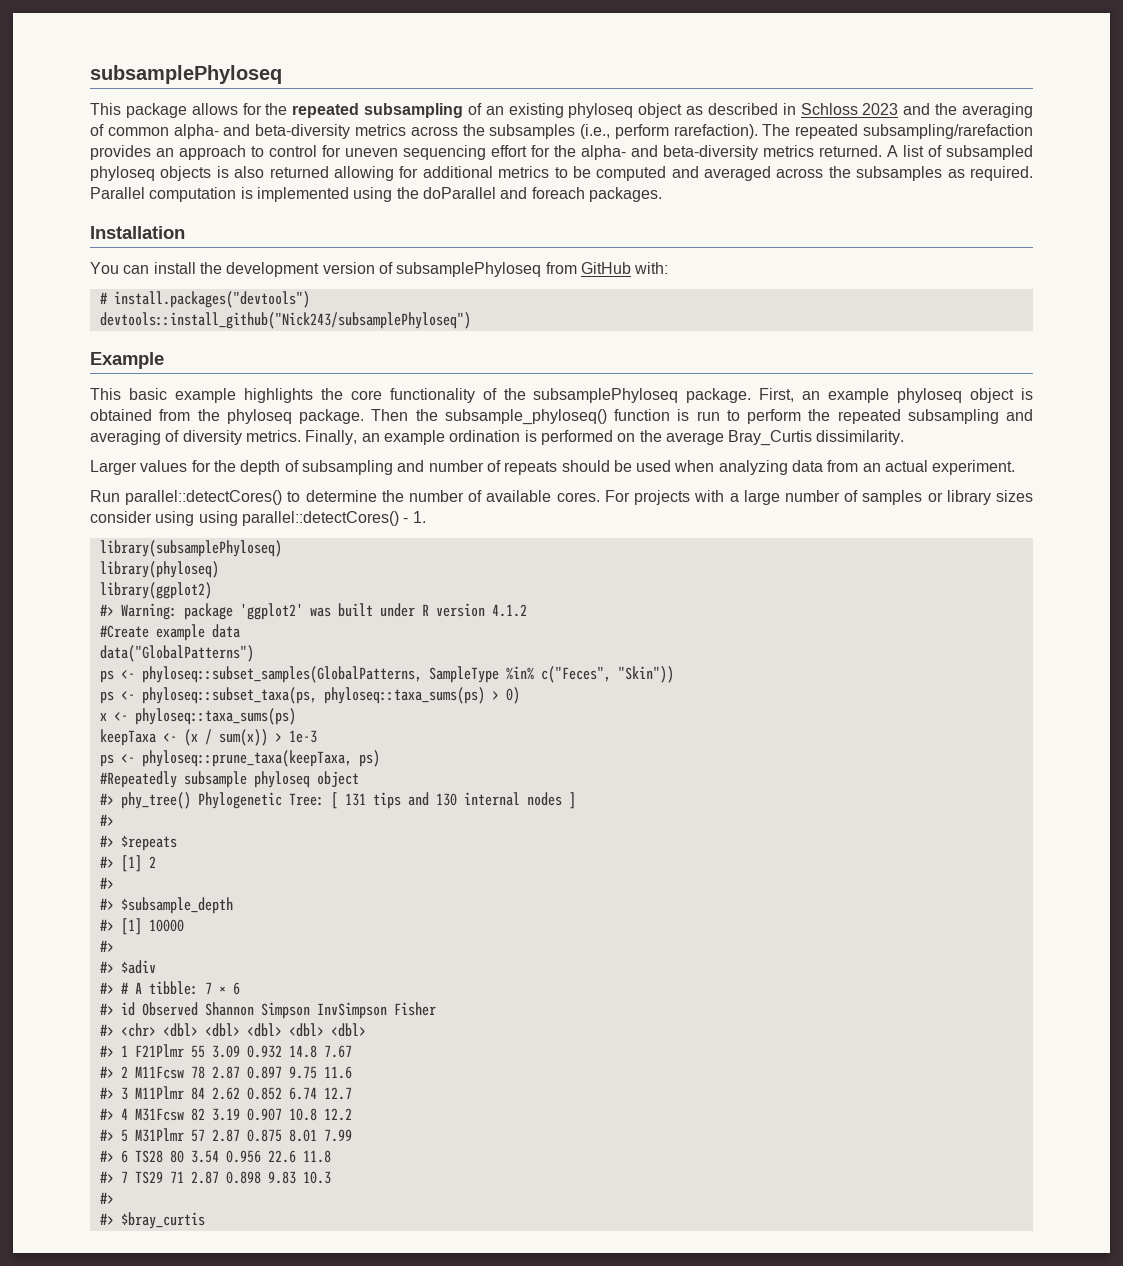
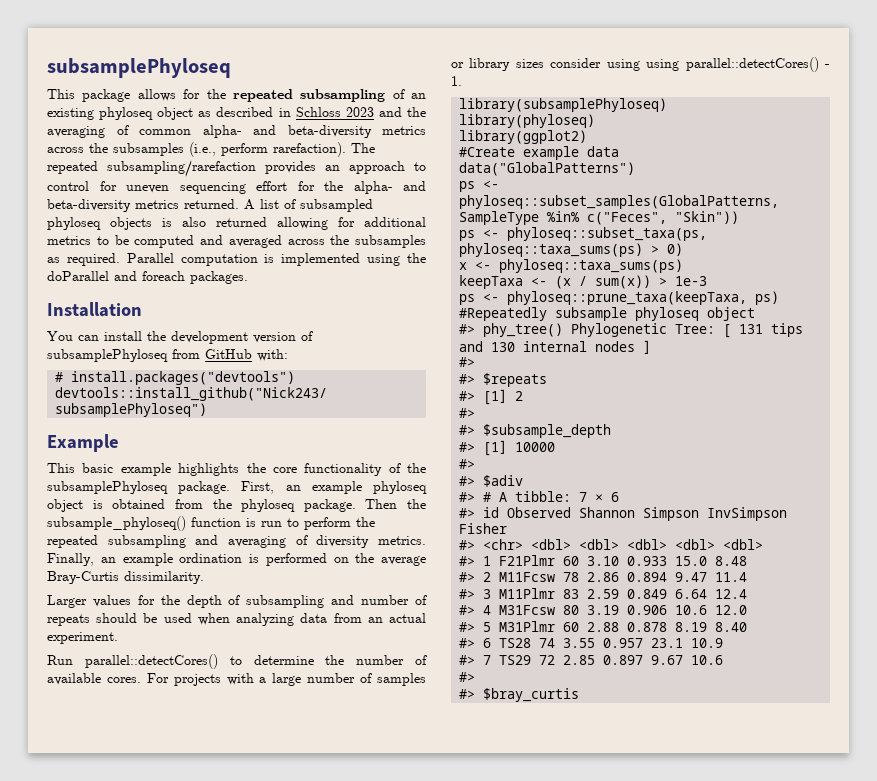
[728,430,813,446] Bray_Curtis -> [47,571,119,584] Bray-Curtis
[99,603,527,620] // #> Warning: package 'ggplot2' was built under R version 4.1.2 -> (588, 137) none
[190,1045,352,1058] 55 3.09 0.932 14.8 7.67 -> [563,556,748,566] 60 3.10 0.933 15.0 8.48
[211,1066,352,1079] 2.87 0.897 9.75 11.6 -> [587,572,748,582] 2.86 0.894 9.47 11.4
[190,1087,352,1100] [99,1108,352,1121] [99,1128,352,1142] [99,1150,331,1163] [99,1171,331,1184] 84 2.62 0.852 6.74 12.7 // #> 4 M31Fcsw 82 3.19 0.907 10.8 12.2 // #> 5 M31Plmr 57 2.87 0.875 8.01 7.99 // #> 6 TS28 80 3.54 0.956 22.6 11.8 // #> 7 TS29 71 2.87 0.898 9.83 10.3 -> [563,589,748,599] [459,605,748,615] [459,621,748,632] [459,638,724,648] [459,655,724,665] 83 2.59 0.849 6.64 12.4 // #> 4 M31Fcsw 80 3.19 0.906 10.6 12.0 // #> 5 M31Plmr 60 2.88 0.878 8.19 8.40 // #> 6 TS28 74 3.55 0.957 23.1 10.9 // #> 7 TS29 72 2.85 0.897 9.67 10.6

